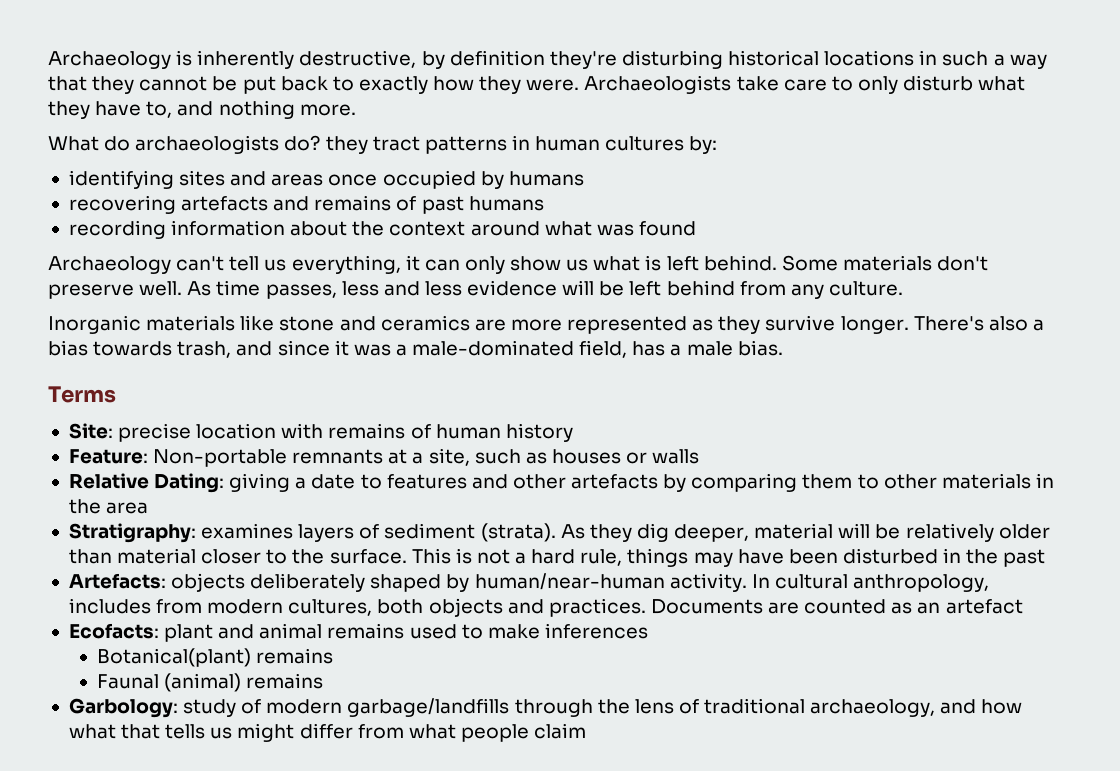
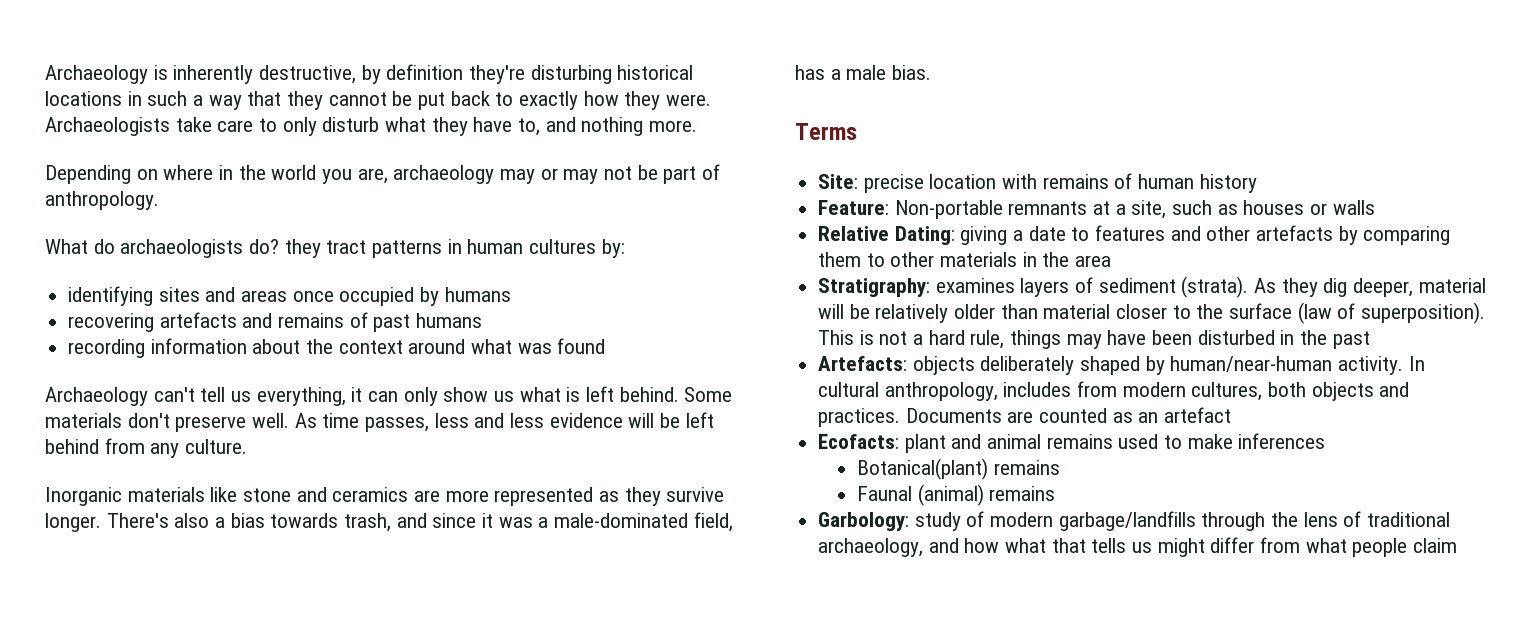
(356, 110) none -> [45,164,721,184] [45,191,159,210] // Depending on where in the world you are, archaeology may or may not be part of anthropology.
[329,549,407,564] surface. -> [1229,302,1486,324] surface (law of superposition).

